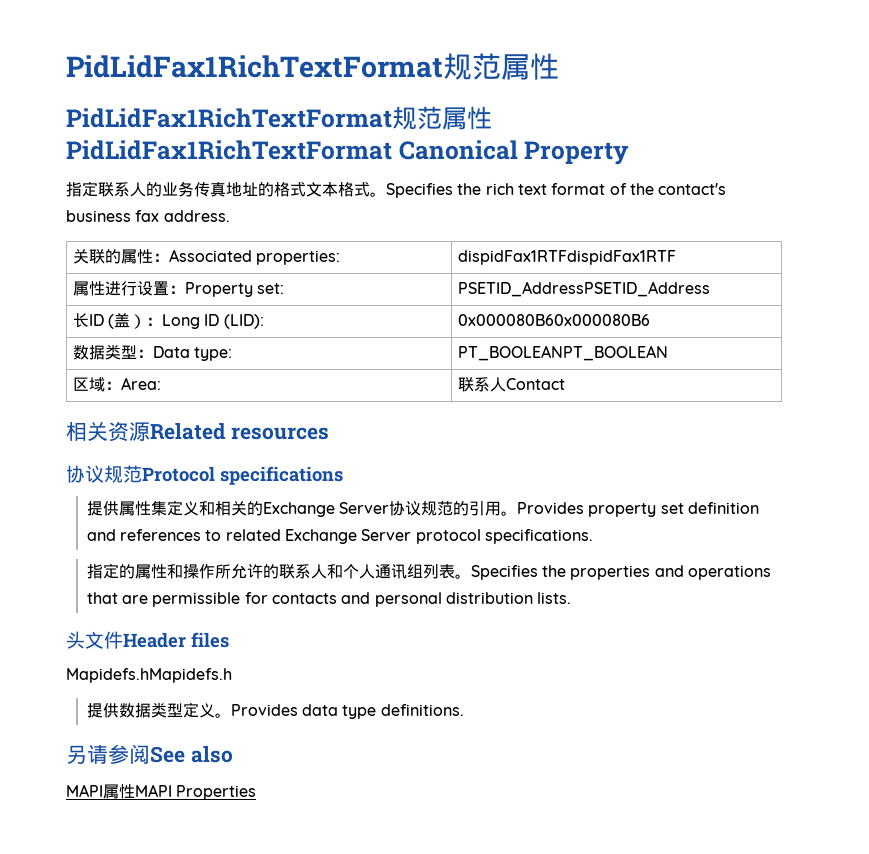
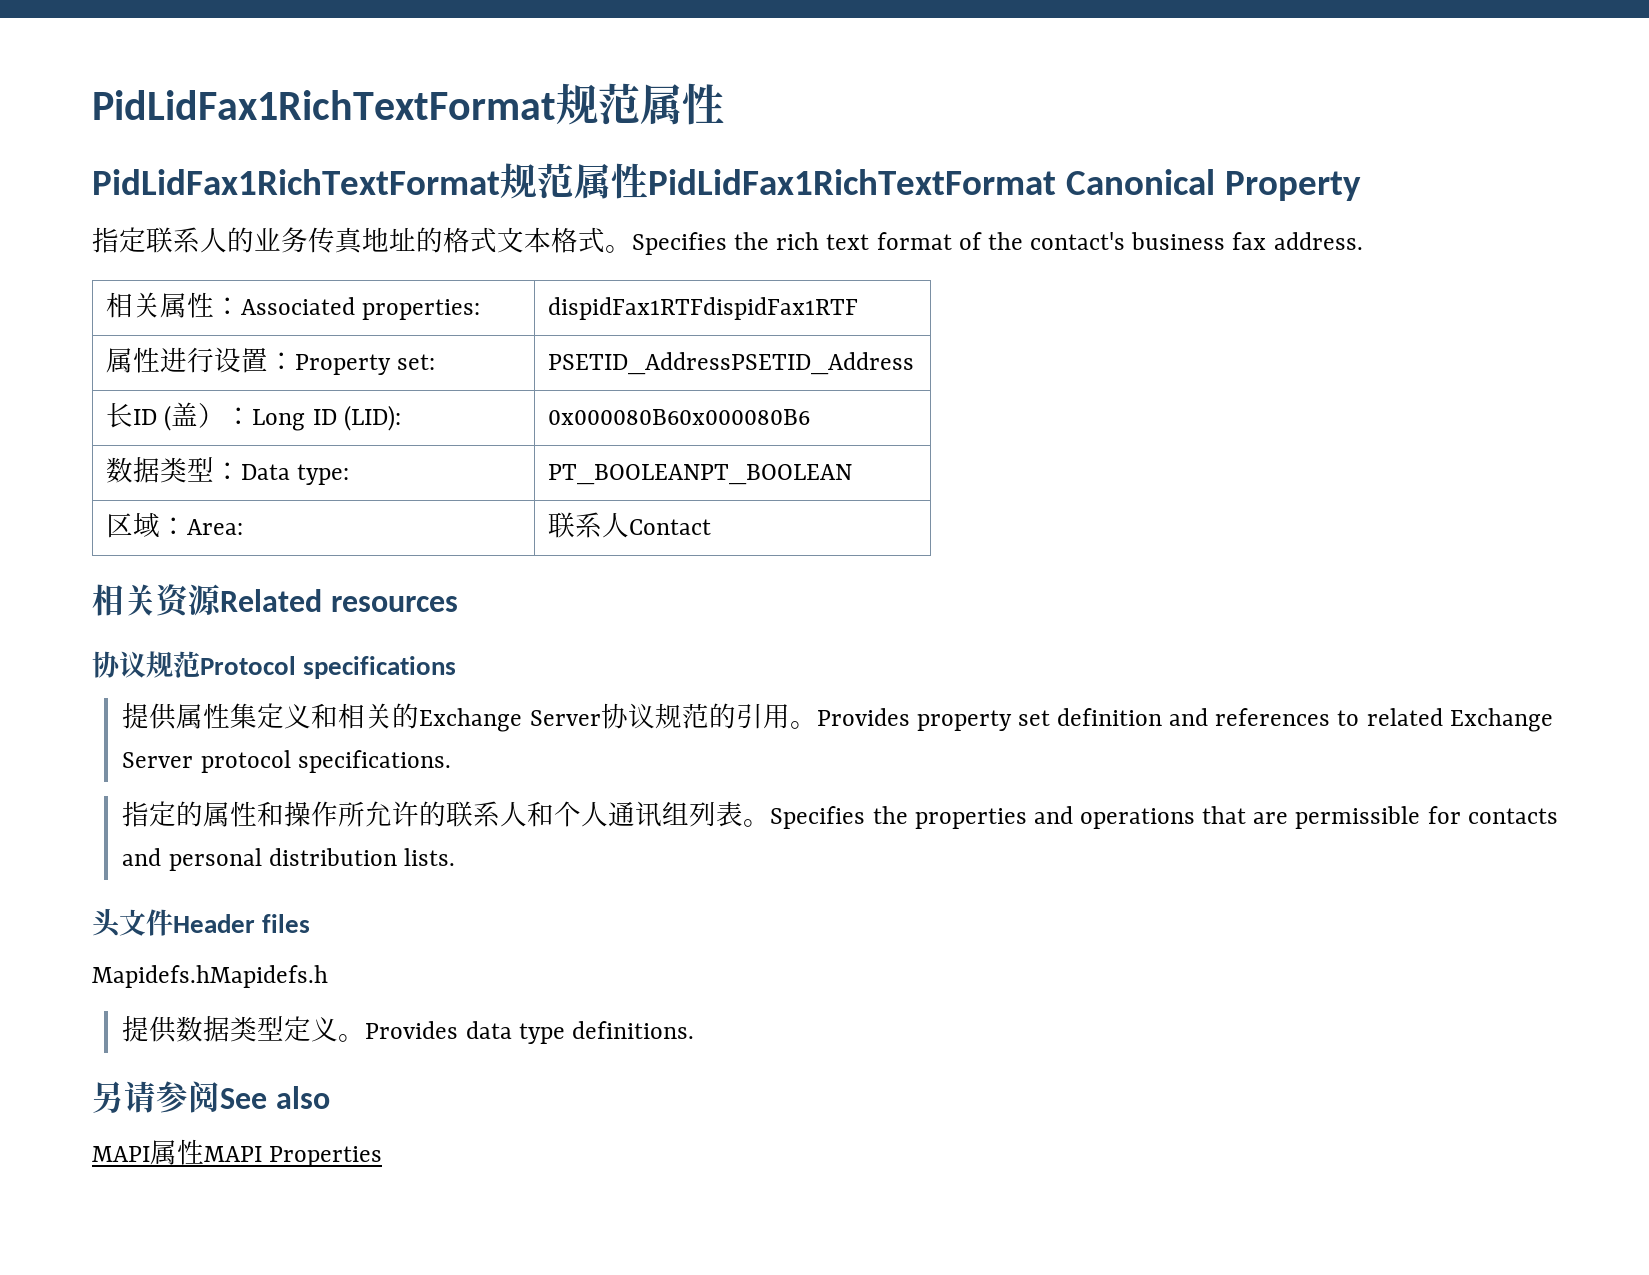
[72,249,121,264] 关联的 -> [106,292,161,318] 相关

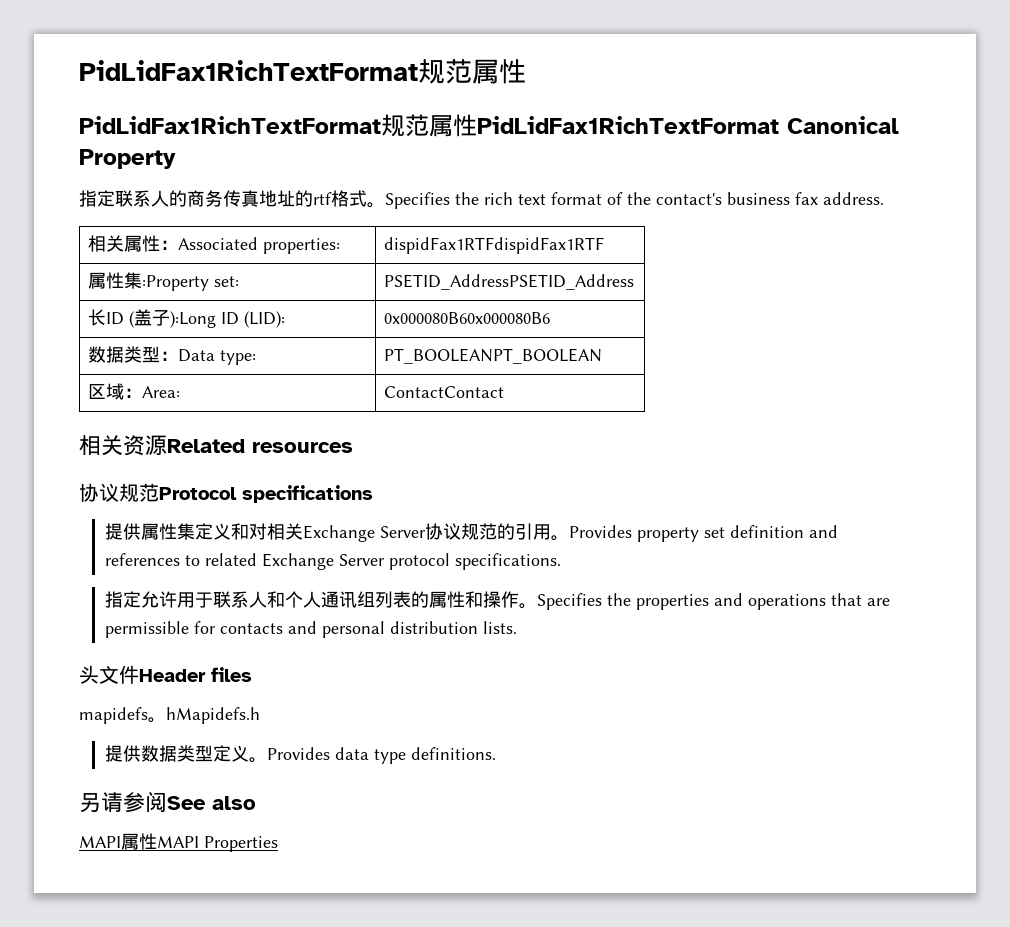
[254,228,281,251] 业 -> [187,190,205,207] 商
[443,227,551,253] 格式文本 -> [313,192,332,205] rtf
[160,347,392,375] 进行设置：Property -> [123,272,209,291] 集:Property
[198,403,306,431] ）：Long -> [151,310,216,328] 子):Long
[548,512,712,538] 联系人Contact -> [383,386,504,398] ContactContact
[338,703,420,729] 相关的 -> [248,523,303,540] 对相关
[176,801,447,827] 的属性和操作所允许的 -> [140,591,213,608] 允许用于
(744, 814) none -> [410,591,519,608] 的属性和操作
[92,965,328,988] Mapidefs.hMapidefs.h -> [79,707,260,724] mapidefs。hMapidefs.h

